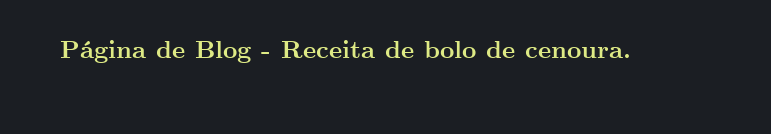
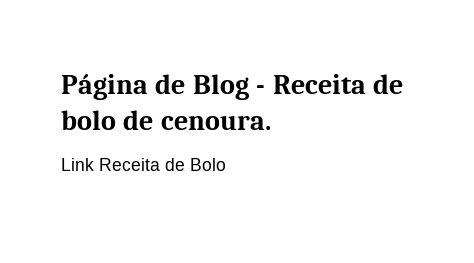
(631, 52) none -> [61,158,226,171] // Link Receita de Bolo

